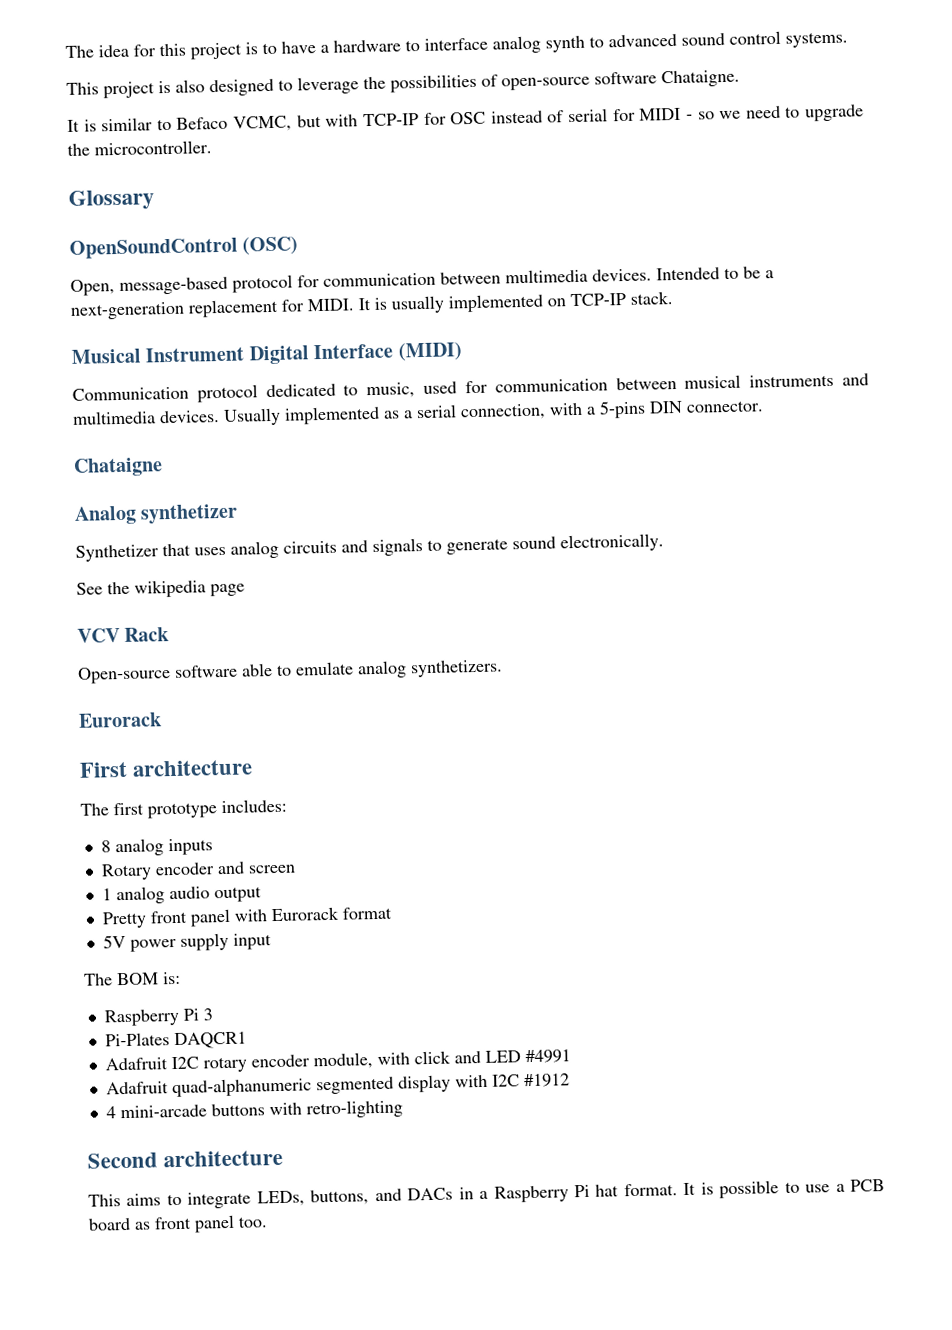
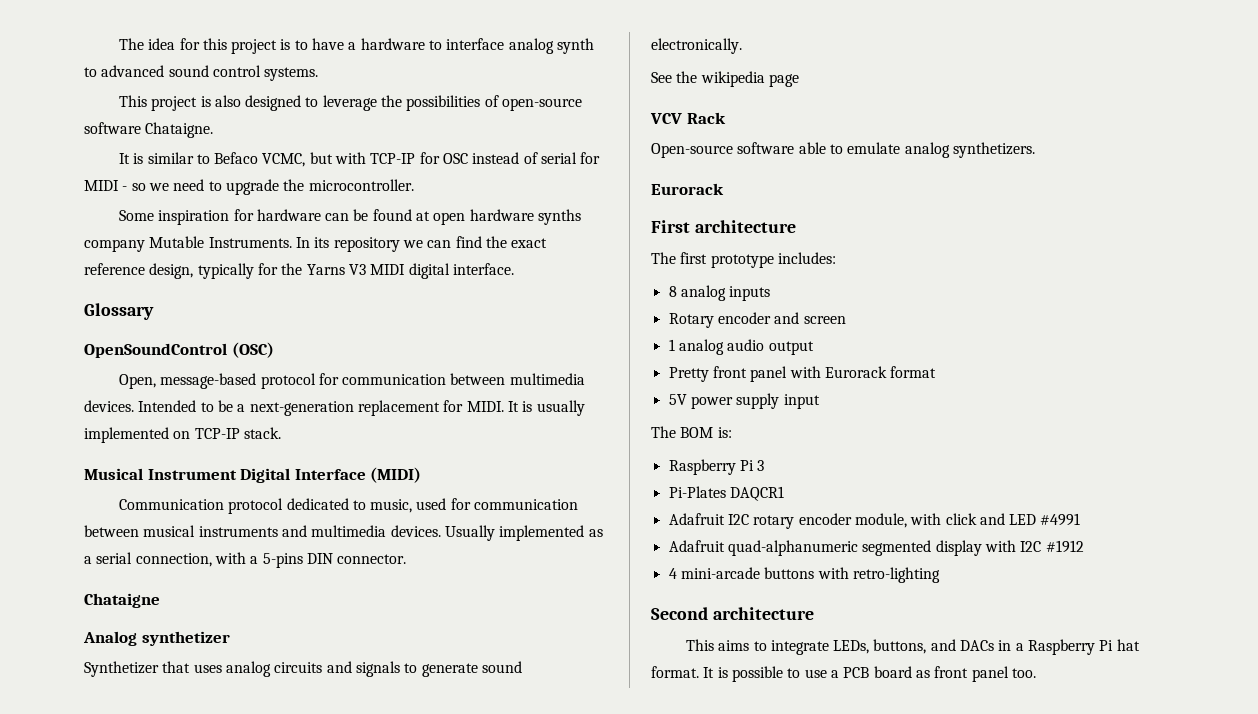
(212, 148) none -> [118,209,582,225] [84,236,548,252] [84,263,514,279] // Some inspiration for hardware can be found at open hardware synths company Mutable Instruments. In its repository we can find the exact reference design, typically for the Yarns V3 MIDI digital interface.

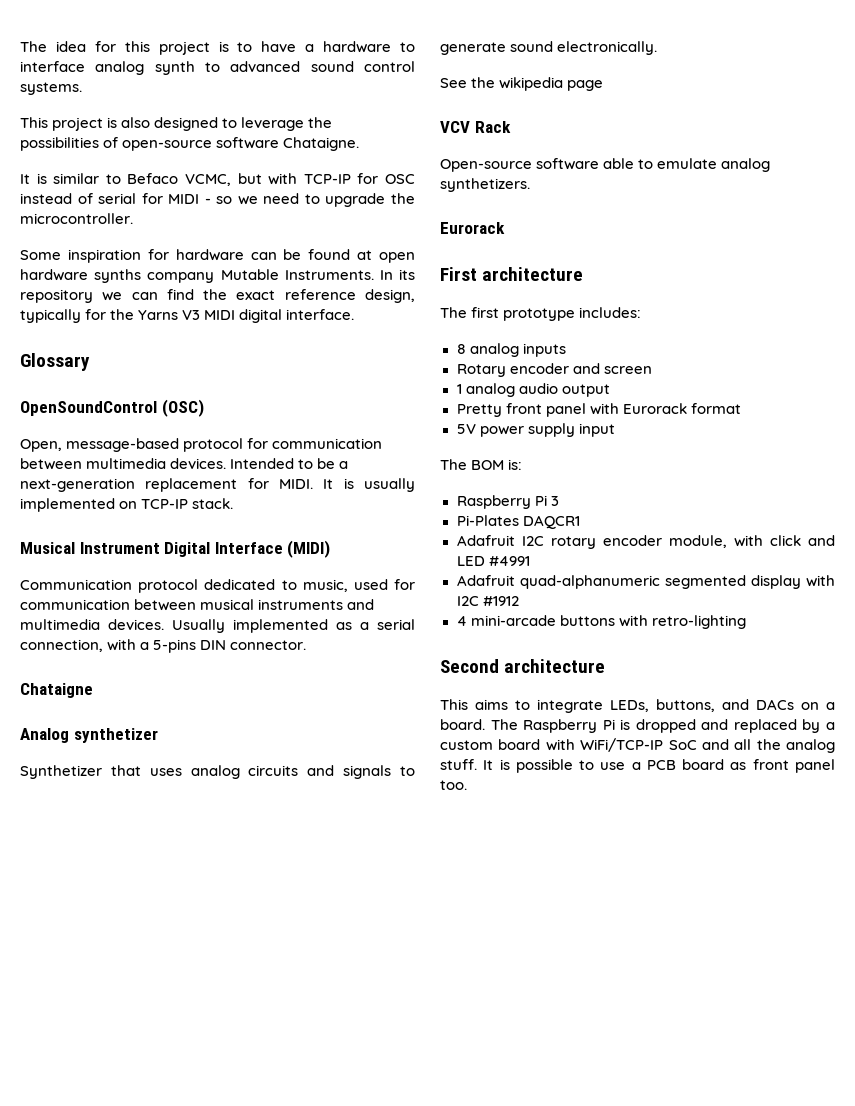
[998,639,1140,655] [651,666,699,678] in a Raspberry Pi hat format. -> [801,702,835,710] [440,719,835,733] [440,738,835,753] [440,759,477,770] on a board. The Raspberry Pi is dropped and replaced by a custom board with WiFi/TCP-IP SoC and all the analog stuff.

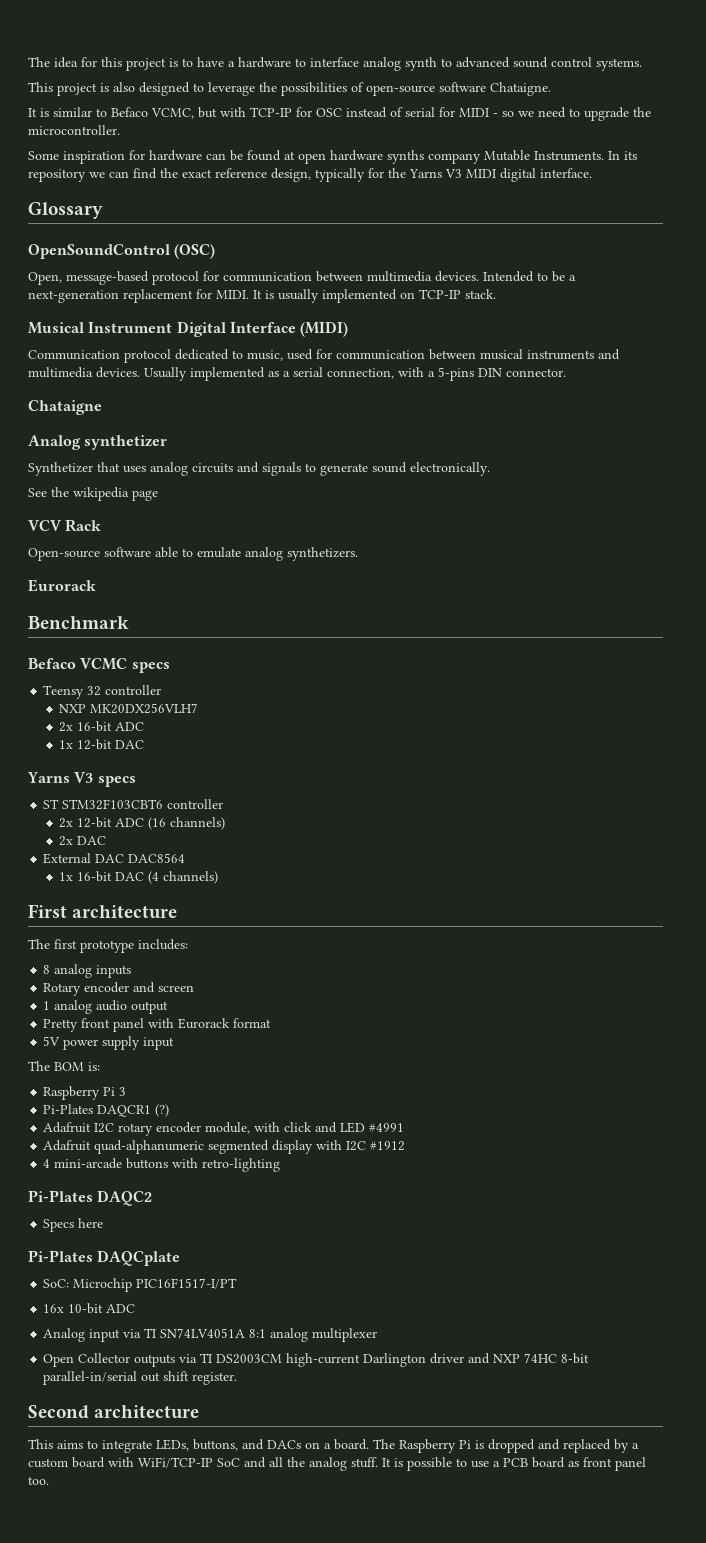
(505, 228) none -> [28,616,129,629] [28,658,170,673] [43,685,162,699] [59,703,199,714] [59,721,145,732] [59,739,145,750] [27,772,136,787] [43,799,224,810] [59,817,226,830] [59,836,107,846] [43,853,186,864] [59,871,219,884] // Benchmark // Befaco VCMC specs // Teensy 32 controller // NXP MK20DX256VLH7 // 2x 16-bit ADC // 1x 12-bit DAC // Yarns V3 specs // ST STM32F103CBT6 controller // 2x 12-bit ADC (16 channels) // 2x DAC // External DAC DAC8564 // 1x 16-bit DAC (4 channels)
(580, 522) none -> [155,1104,170,1117] (?)
(746, 622) none -> [28,1190,153,1206] [43,1218,104,1232] [28,1250,181,1266] [43,1278,238,1292] [43,1303,136,1314] [43,1328,378,1342] [43,1353,590,1367] [43,1371,238,1385] // Pi-Plates DAQC2 // Specs here // Pi-Plates DAQCplate // SoC: Microchip PIC16F1517-I/PT // 16x 10-bit ADC // Analog input via TI SN74LV4051A 8:1 analog multiplexer // Open Collector outputs via TI DS2003CM high-current Darlington driver and NXP 74HC 8-bit parallel-in/serial out shift register.

